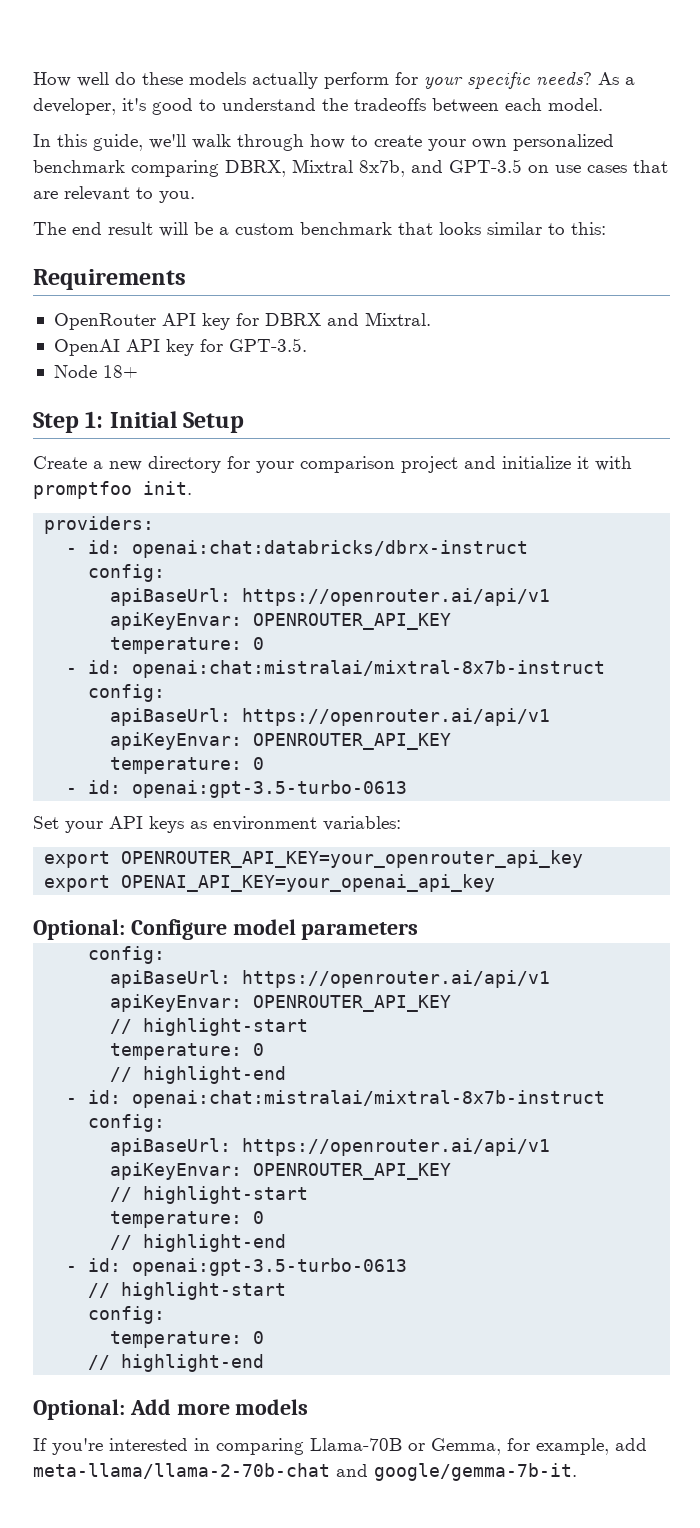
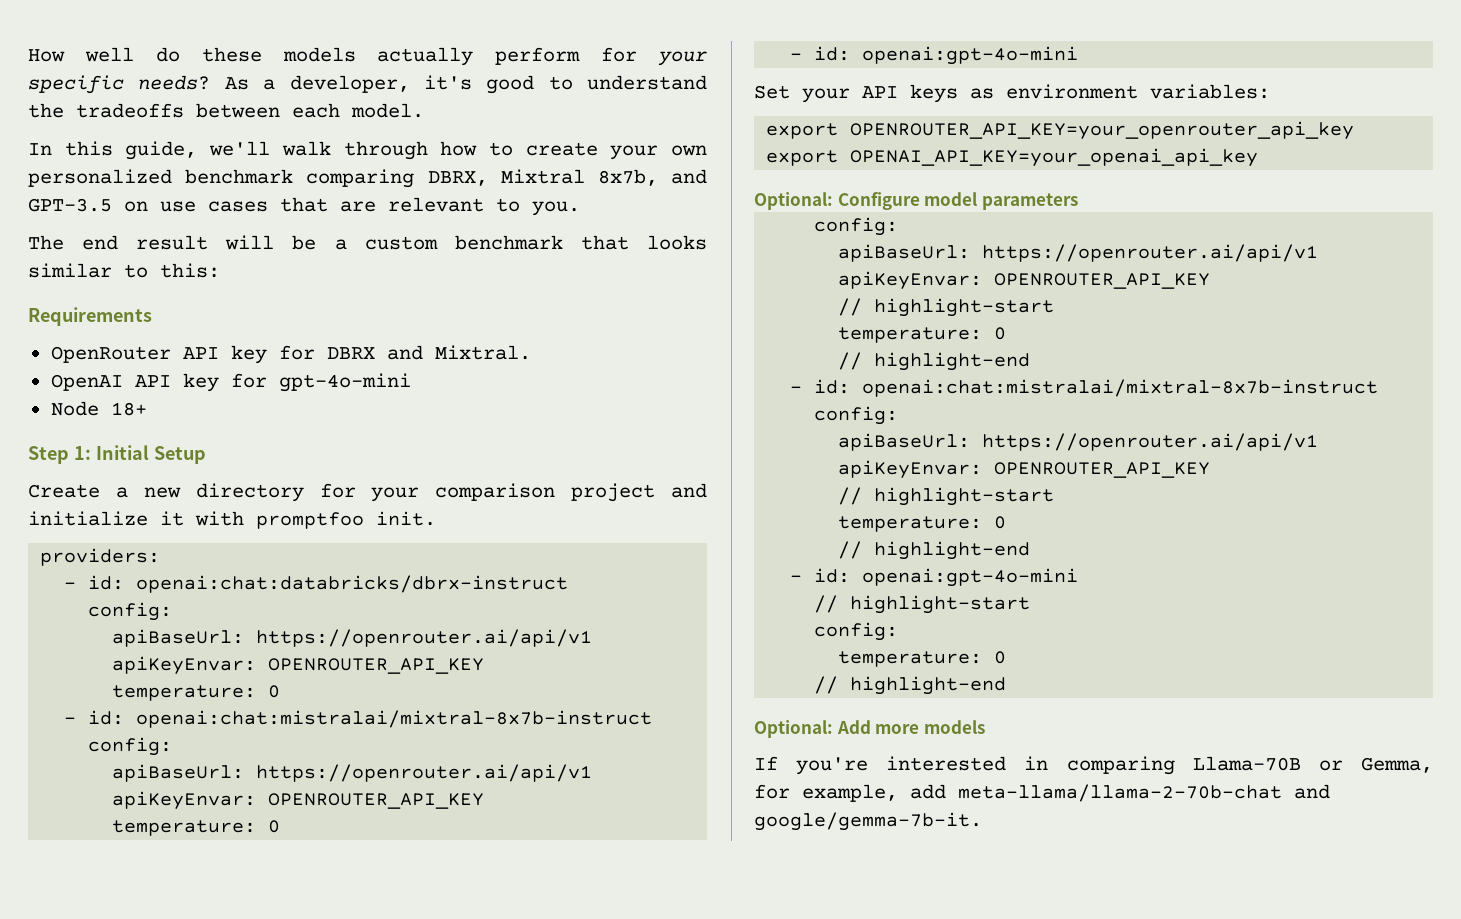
[228,338,307,352] GPT-3.5. -> [278,373,411,392] gpt-4o-mini
[132,780,408,798] openai:gpt-3.5-turbo-0613 -> [862,46,1079,65] openai:gpt-4o-mini
[132,1258,408,1276] openai:gpt-3.5-turbo-0613 -> [862,568,1079,587] openai:gpt-4o-mini

